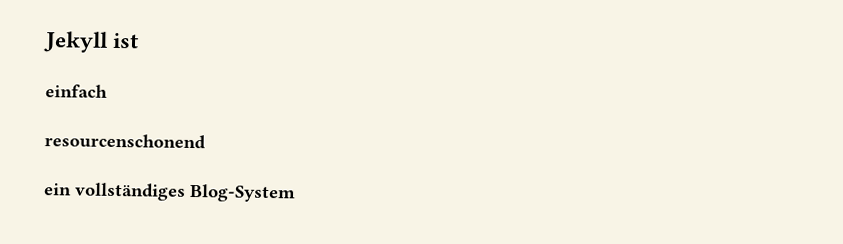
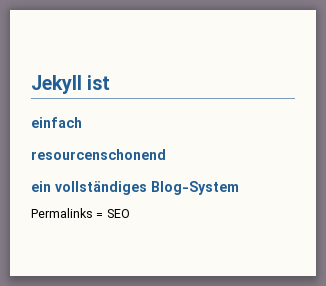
(296, 193) none -> [31,208,130,218] // Permalinks = SEO

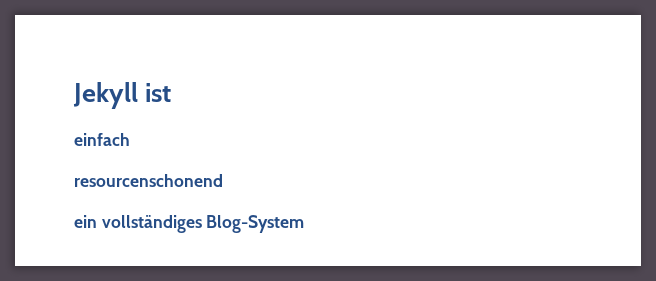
[31,208,130,218] // Permalinks = SEO -> (305, 224) none

